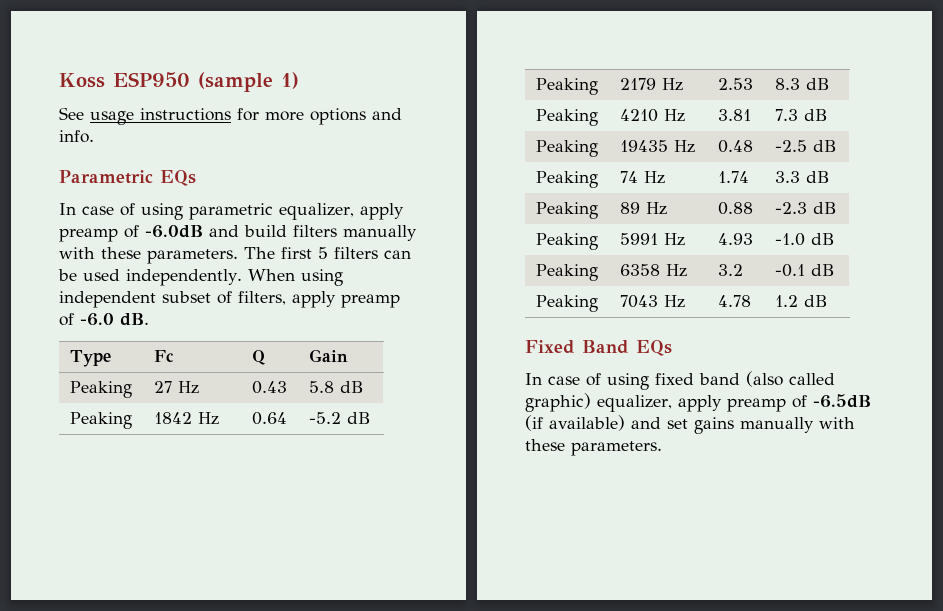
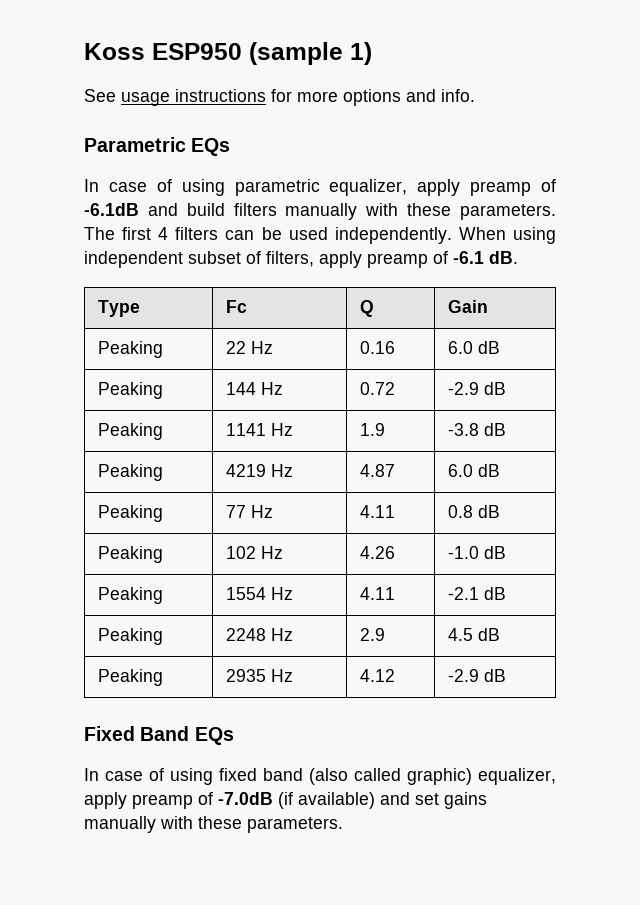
[145,225,203,238] -6.0dB -> [84,203,139,216] -6.1dB
[318,247,328,259] 5 -> [158,227,169,240] 4
[80,313,114,326] -6.0 -> [453,251,484,264] -6.1
[153,381,199,394] [251,381,287,394] [308,381,364,393] [69,412,132,429] [153,412,219,425] [251,412,287,425] [308,412,371,424] [535,78,598,95] [619,78,683,91] [717,78,753,90] [774,78,830,90] [535,109,598,126] [619,109,685,122] [717,109,751,121] [774,109,828,121] [535,140,598,157] [619,140,695,153] [717,140,753,153] [774,140,837,152] [535,171,598,188] [619,171,665,184] [717,171,749,183] [774,171,830,183] [535,202,598,219] [619,202,667,215] [717,202,753,215] [774,202,837,214] [535,233,598,250] [619,233,685,246] [717,233,753,245] 27 Hz | 0.43 | 5.8 dB // Peaking | 1842 Hz | 0.64 | -5.2 dB // Peaking | 2179 Hz | 2.53 | 8.3 dB // Peaking | 4210 Hz | 3.81 | 7.3 dB // Peaking | 19435 Hz | 0.48 | -2.5 dB // Peaking | 74 Hz | 1.74 | 3.3 dB // Peaking | 89 Hz | 0.88 | -2.3 dB // Peaking | 5991 Hz | 4.93 -> [225,341,273,354] [359,341,395,354] [447,341,500,354] [97,382,163,399] [225,382,283,395] [359,382,395,395] [447,382,506,395] [97,423,163,440] [225,423,293,436] [359,423,385,436] [447,423,506,436] [97,464,163,481] [225,464,293,477] [359,464,395,477] [447,464,500,477] [97,505,163,522] [225,505,273,518] [359,505,395,518] [447,505,500,518] [97,546,163,563] [225,546,283,559] [359,546,395,559] 22 Hz | 0.16 | 6.0 dB // Peaking | 144 Hz | 0.72 | -2.9 dB // Peaking | 1141 Hz | 1.9 | -3.8 dB // Peaking | 4219 Hz | 4.87 | 6.0 dB // Peaking | 77 Hz | 4.11 | 0.8 dB // Peaking | 102 Hz | 4.26
[619,264,687,277] [717,264,743,276] [774,264,835,277] [535,295,598,312] [619,295,685,308] [717,295,751,307] [774,295,798,307] 6358 Hz | 3.2 | -0.1 dB // Peaking | 7043 Hz | 4.78 | 1.2 -> [225,587,293,600] [359,587,395,600] [447,587,506,600] [97,628,163,645] [225,628,293,641] [359,628,385,641] [447,628,500,641] [97,669,163,686] [225,669,293,682] [359,669,395,682] [447,669,479,682] 1554 Hz | 4.11 | -2.1 dB // Peaking | 2248 Hz | 2.9 | 4.5 dB // Peaking | 2935 Hz | 4.12 | -2.9
[813,394,871,408] -6.5dB -> [218,792,273,805] -7.0dB

